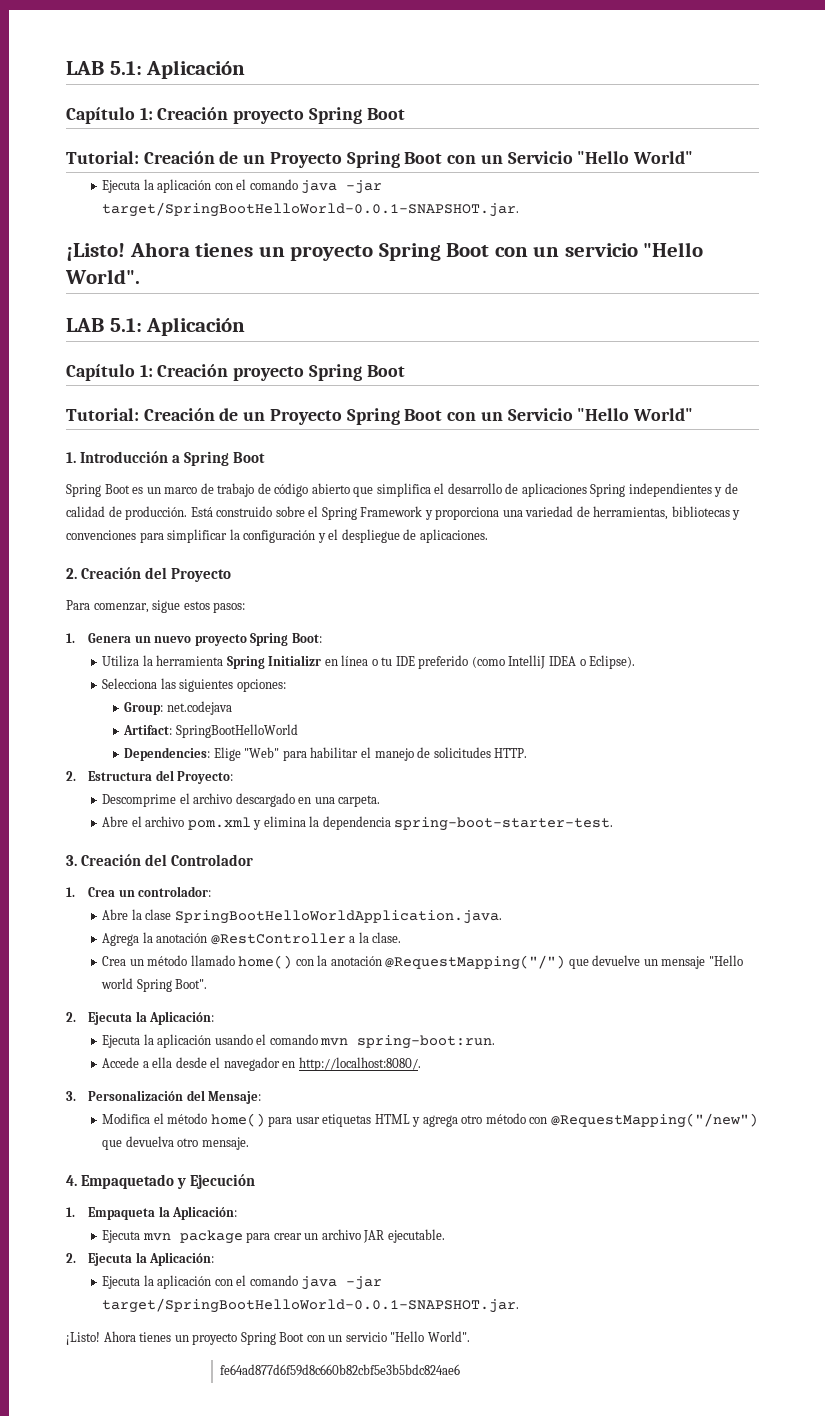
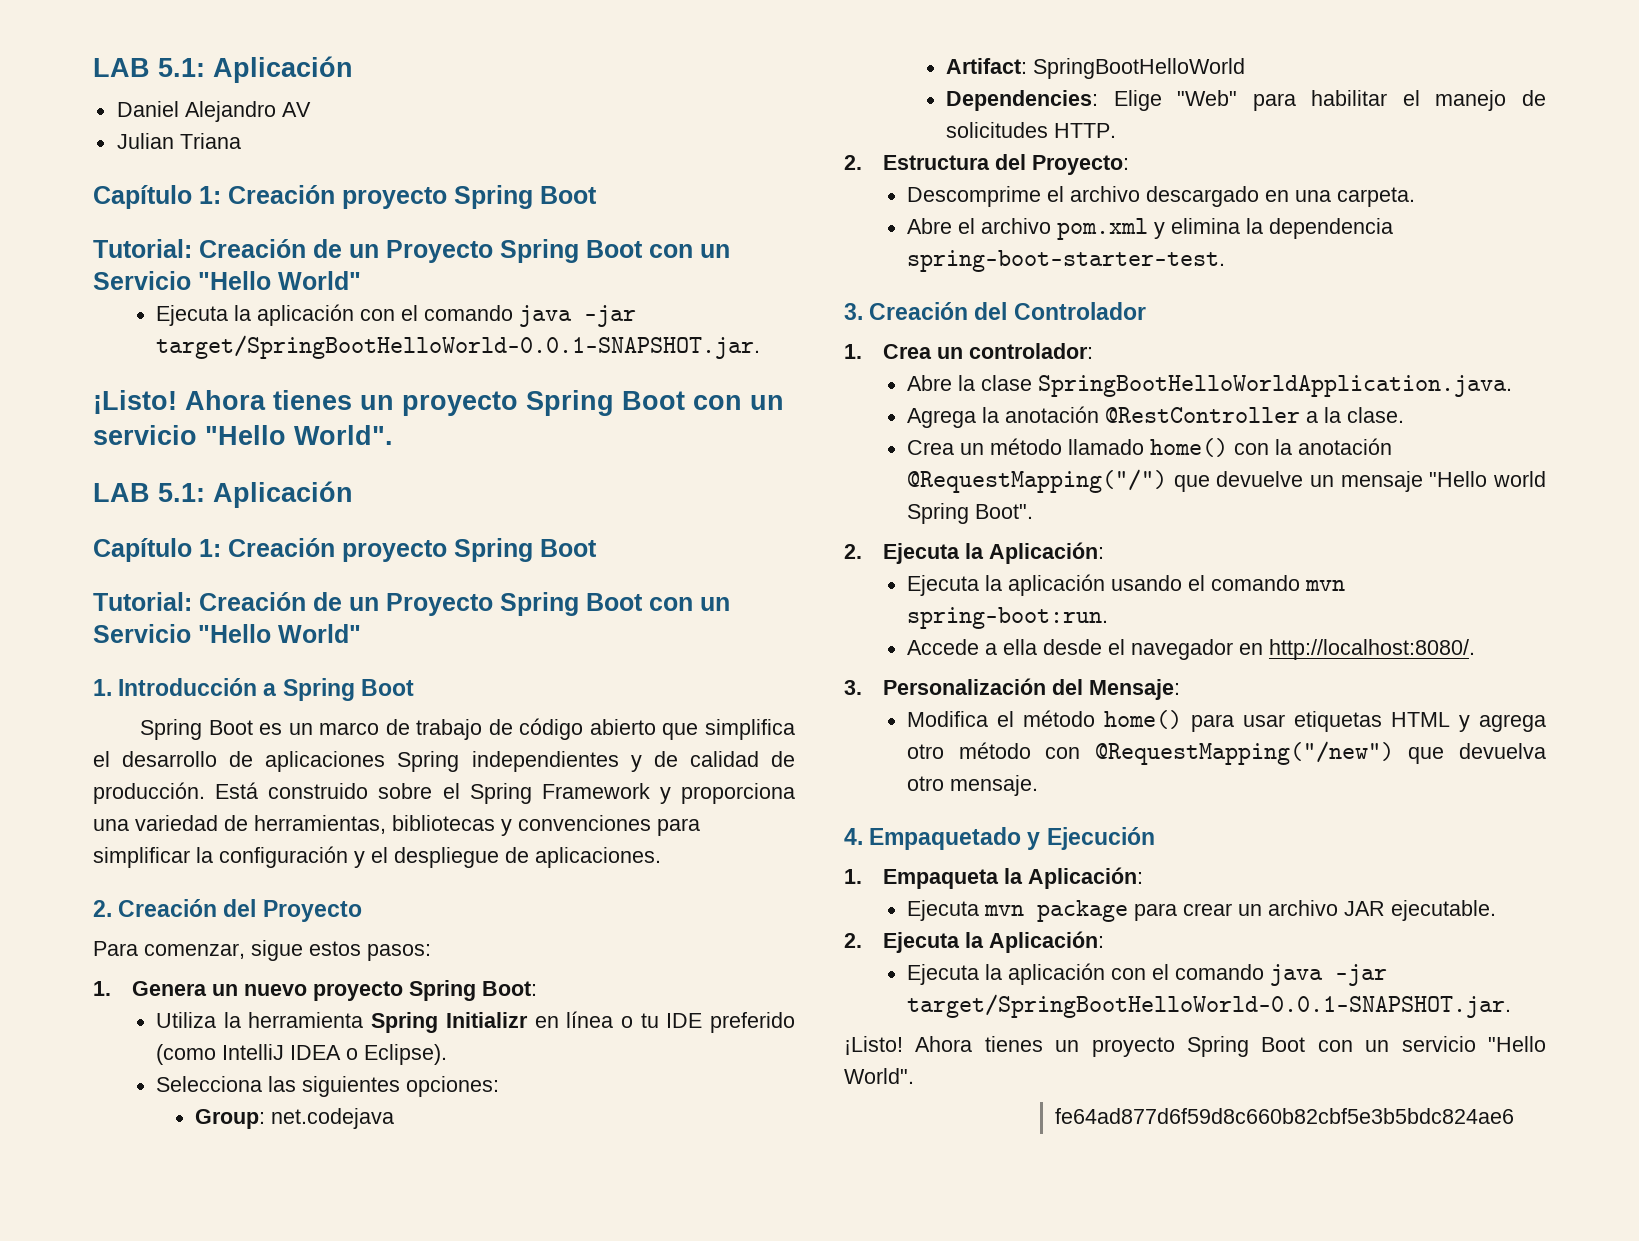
[66,60,246,79] LAB 5.1: Aplicación -> [93,56,353,83] [116,101,311,122] [116,133,241,149] LAB 5.1: Aplicación // Daniel Alejandro AV // Julian Triana

